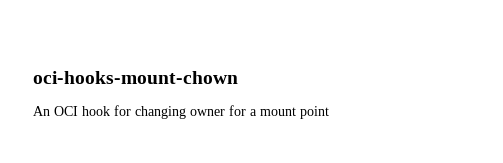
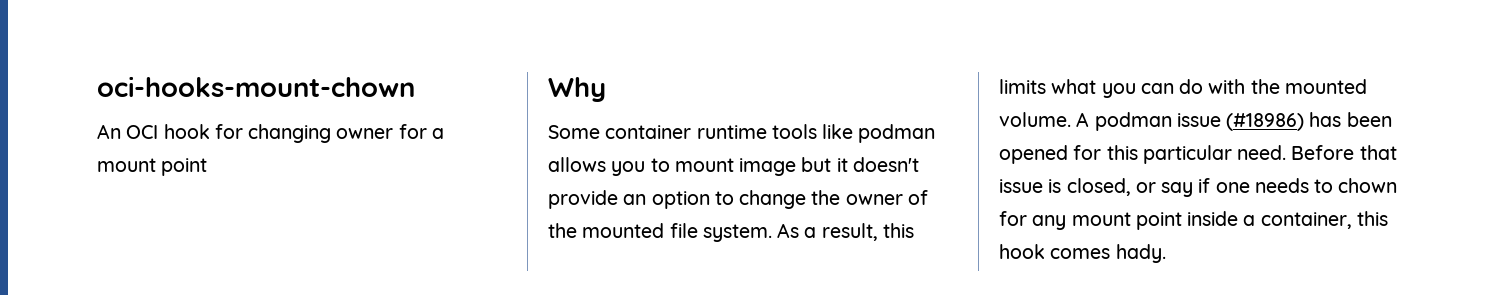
(329, 112) none -> [548,77,606,102] [548,124,936,143] [548,157,919,176] [548,190,928,209] [548,223,914,242] [999,79,1367,98] [999,112,1392,131] [999,145,1397,164] [999,178,1398,197] [999,211,1388,230] [999,244,1166,263] // Why // Some container runtime tools like podman allows you to mount image but it doesn't provide an option to change the owner of the mounted file system. As a result, this limits what you can do with the mounted volume. A podman issue (#18986) has been opened for this particular need. Before that issue is closed, or say if one needs to chown for any mount point inside a container, this hook comes hady.

